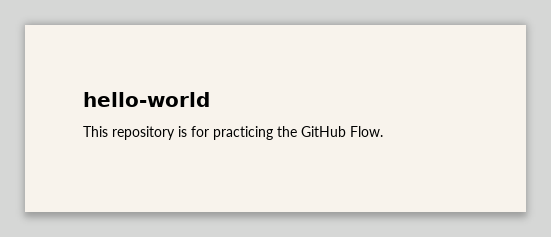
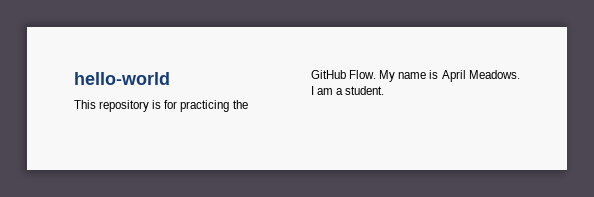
(383, 131) none -> [379,70,520,82] [311,86,385,95] My name is April Meadows. I am a student.

